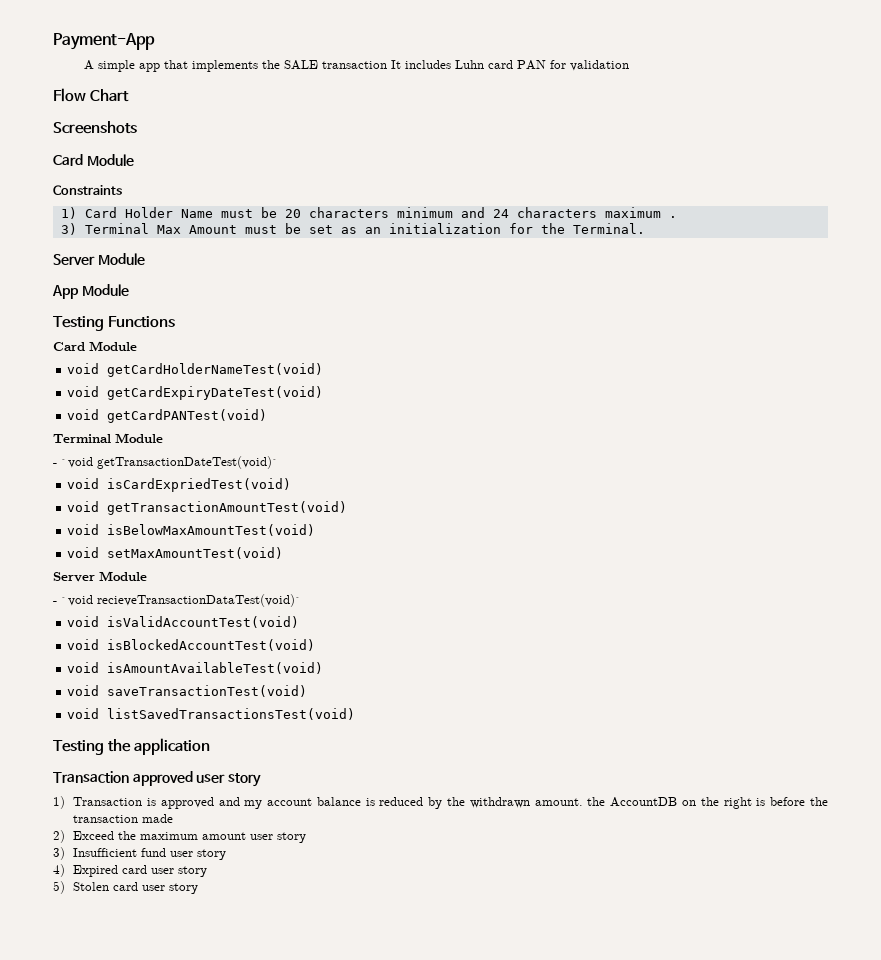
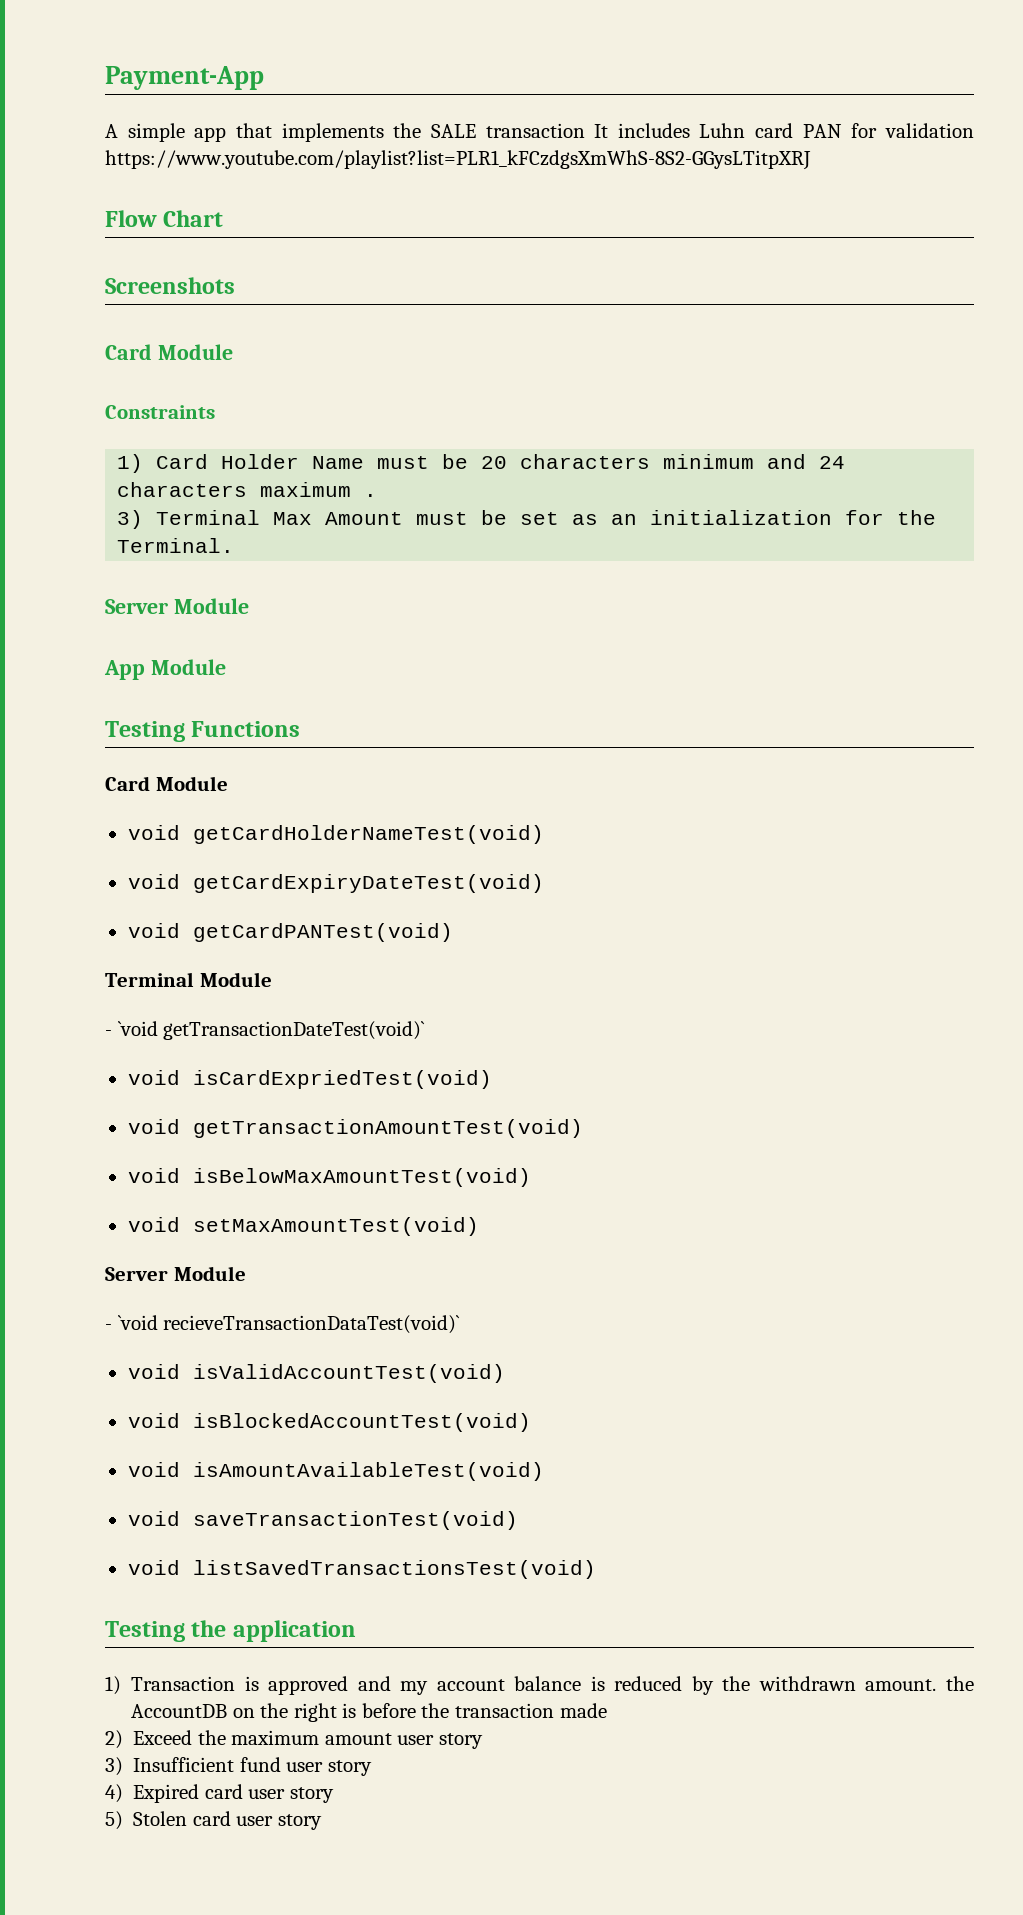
(630, 65) none -> [105,150,811,170] https://www.youtube.com/playlist?list=PLR1_kFCzdgsXmWhS-8S2-GGysLTitpXRJ
[53,771,261,787] // Transaction approved user story -> (356, 1631) none

